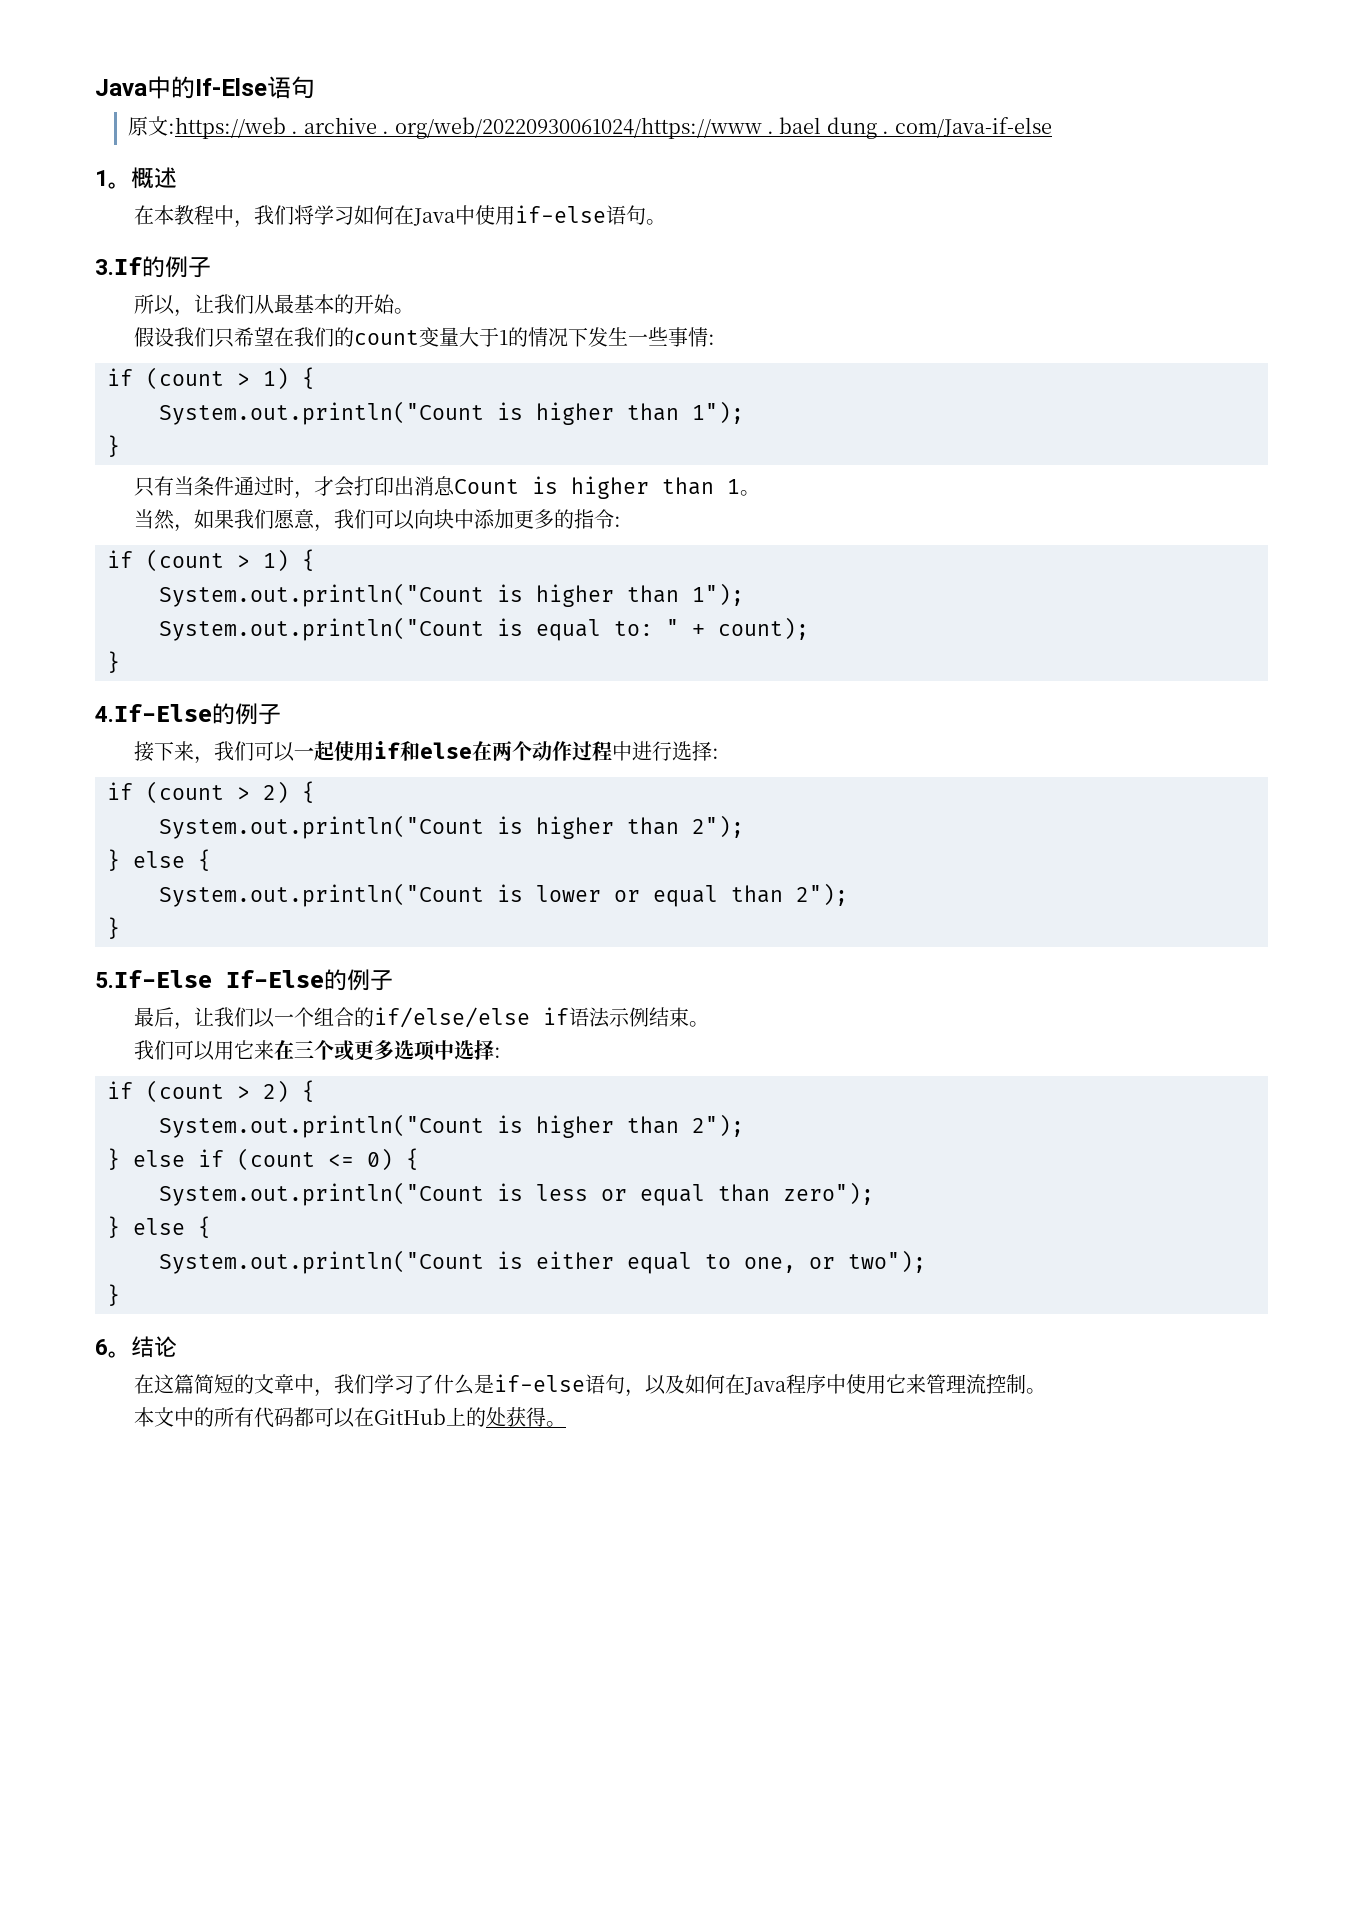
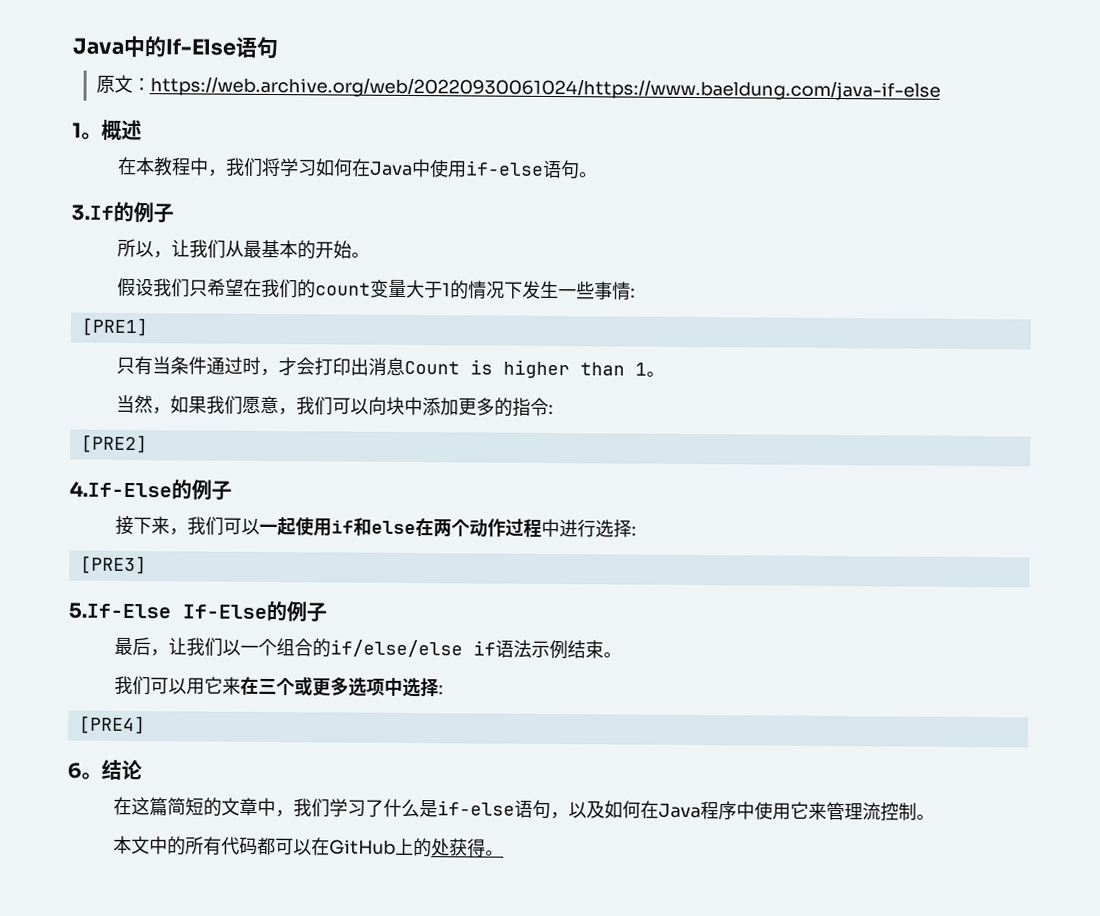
[167,117,1052,139] :https://web . archive . org/web/20220930061024/https://www . bael dung . com/Java-if-else -> [131,76,941,101] ：https://web.archive.org/web/20220930061024/https://www.baeldung.com/java-if-else
[107,367,315,390] [159,401,744,425] [107,435,120,457] if (count > 1) { // System.out.println("Count is higher than 1"); // } -> [80,317,148,337] [PRE1]
[107,549,315,572] [159,583,744,607] [159,617,809,641] [107,651,120,673] if (count > 1) { // System.out.println("Count is higher than 1"); // System.out.println("Count is equal to: " + count); // } -> [80,434,148,454] [PRE2]
[107,781,315,804] [159,815,744,839] [107,849,211,871] [159,883,848,907] [107,917,120,939] if (count > 2) { // System.out.println("Count is higher than 2"); // } else { // System.out.println("Count is lower or equal than 2"); // } -> [79,555,147,575] [PRE3]
[107,1080,315,1103] [159,1114,744,1138] [107,1148,419,1171] [159,1182,874,1206] [107,1216,211,1238] [159,1250,926,1274] [107,1284,120,1306] if (count > 2) { // System.out.println("Count is higher than 2"); // } else if (count <= 0) { // System.out.println("Count is less or equal than zero"); // } else { // System.out.println("Count is either equal to one, or two"); // } -> [78,715,146,735] [PRE4]

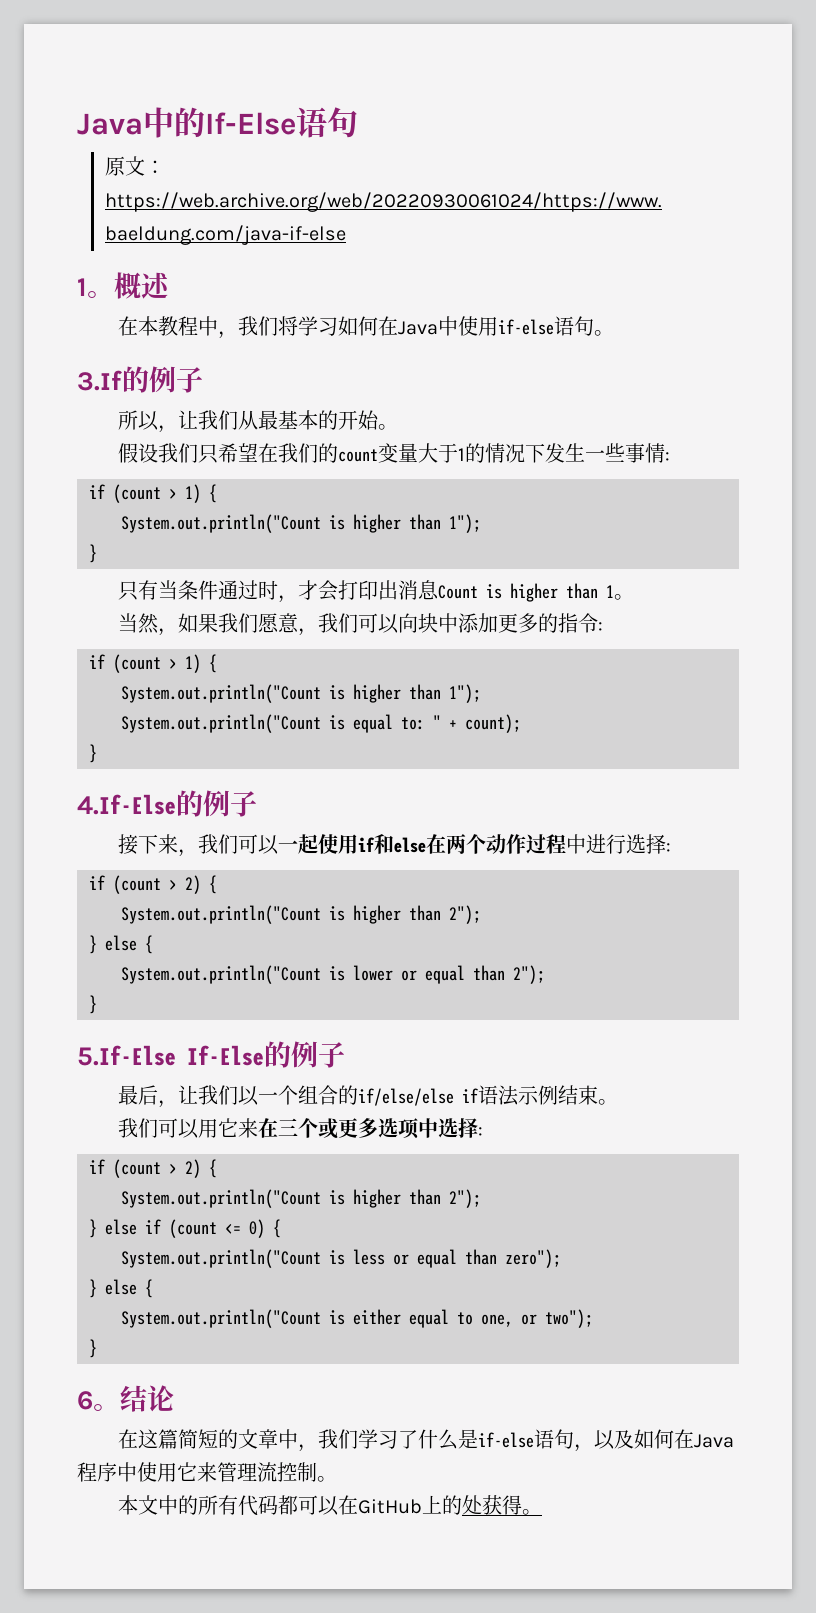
[80,317,148,337] [PRE1] -> [89,484,217,503] [121,514,481,533] [89,544,97,563] if (count > 1) { // System.out.println("Count is higher than 1"); // }
[80,434,148,454] [PRE2] -> [89,654,217,673] [121,684,481,703] [121,714,521,733] [89,744,97,763] if (count > 1) { // System.out.println("Count is higher than 1"); // System.out.println("Count is equal to: " + count); // }
[79,555,147,575] [PRE3] -> [89,875,217,894] [121,905,481,924] [89,935,153,954] [121,965,545,984] [89,995,97,1014] if (count > 2) { // System.out.println("Count is higher than 2"); // } else { // System.out.println("Count is lower or equal than 2"); // }
[78,715,146,735] [PRE4] -> [89,1159,217,1178] [121,1189,481,1208] [89,1219,281,1238] [121,1249,561,1268] [89,1279,153,1298] [121,1309,593,1328] [89,1339,97,1358] if (count > 2) { // System.out.println("Count is higher than 2"); // } else if (count <= 0) { // System.out.println("Count is less or equal than zero"); // } else { // System.out.println("Count is either equal to one, or two"); // }

